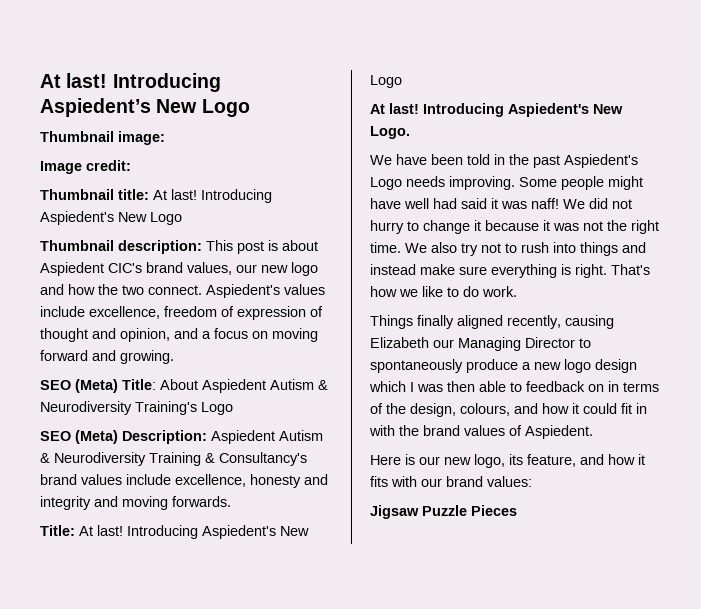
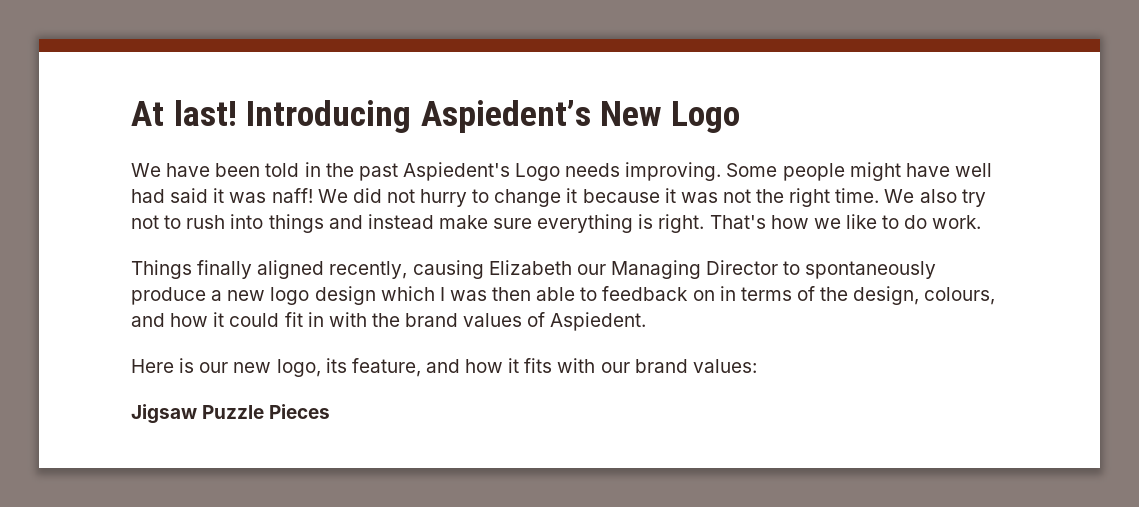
[40,73,221,92] [40,98,250,117] [40,131,165,145] [40,160,131,174] [40,189,272,203] [40,211,182,225] [40,240,318,254] [40,262,318,276] [40,284,325,298] [40,306,323,320] [40,328,318,342] [40,350,174,364] [40,379,328,393] [40,401,233,415] [40,430,323,444] [40,452,307,466] [40,474,328,488] [40,496,231,510] [40,525,309,539] [370,75,402,88] [370,103,623,117] [370,126,410,139] At last! Introducing Aspiedent’s New Logo // Thumbnail image: // Image credit: // Thumbnail title: At last! Introducing Aspiedent's New Logo // Thumbnail description: This post is about Aspiedent CIC's brand values, our new logo and how the two connect. Aspiedent's values include excellence, freedom of expression of thought and opinion, and a focus on moving forward and growing. // SEO (Meta) Title: About Aspiedent Autism & Neurodiversity Training's Logo // SEO (Meta) Description: Aspiedent Autism & Neurodiversity Training & Consultancy's brand values include excellence, honesty and integrity and moving forwards. // Title: At last! Introducing Aspiedent's New Logo // At last! Introducing Aspiedent's New Logo. -> [131,100,740,133] At last! Introducing Aspiedent’s New Logo

